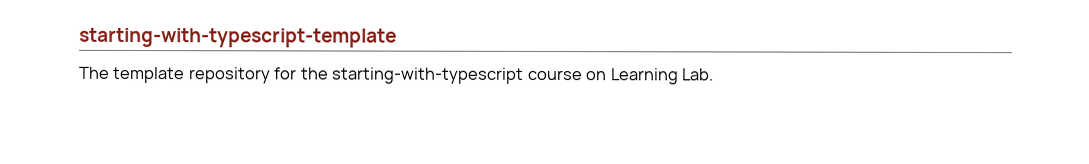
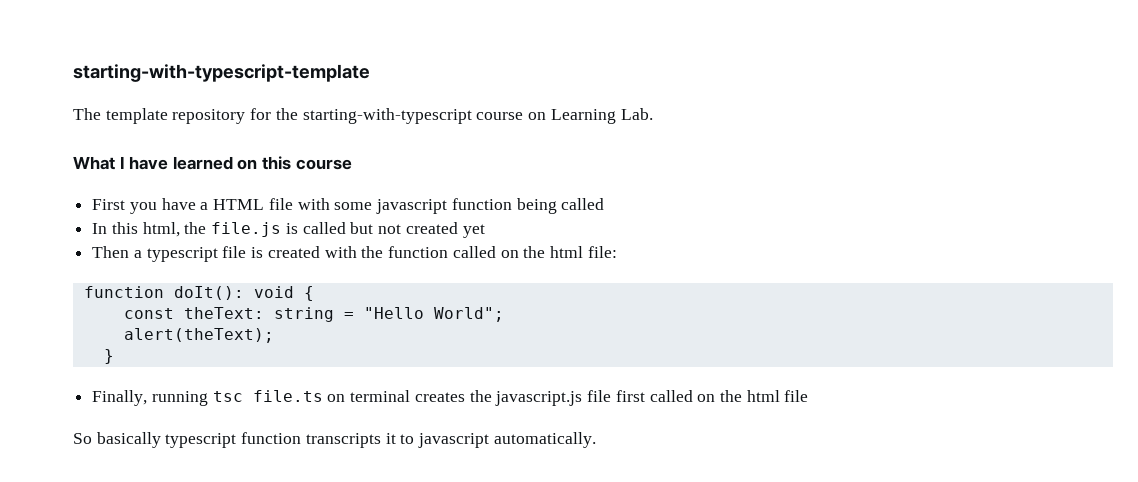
(715, 74) none -> [73,156,352,170] [92,198,605,214] [92,222,485,238] [92,246,617,262] [83,286,314,301] [123,307,504,322] [123,328,274,343] [103,349,114,364] [92,390,809,406] [73,432,596,448] // What I have learned on this course // First you have a HTML file with some javascript function being called // In this html, the file.js is called but not created yet // Then a typescript file is created with the function called on the html file: // function doIt(): void { // const theText: string = "Hello World"; // alert(theText); // } // Finally, running tsc file.ts on terminal creates the javascript.js file first called on the html file // So basically typescript function transcripts it to javascript automatically.

